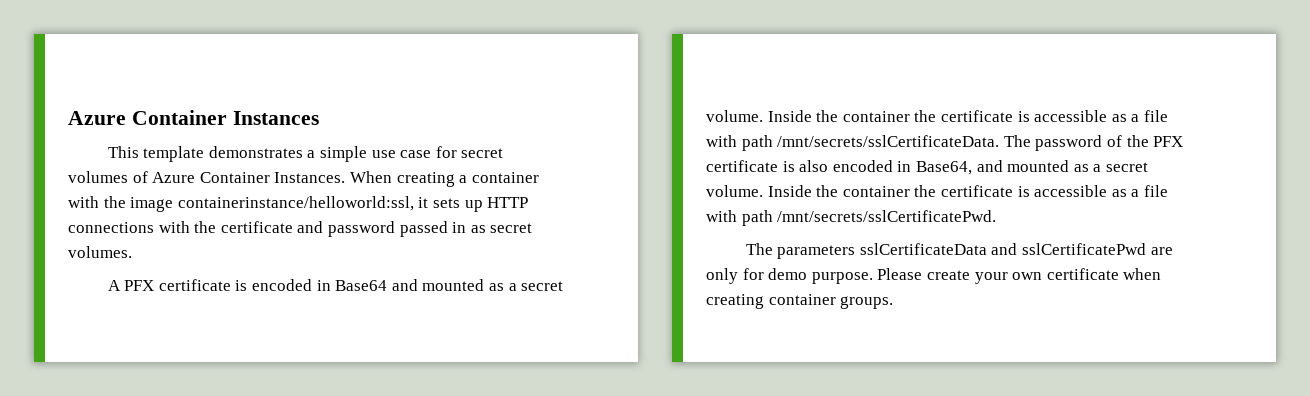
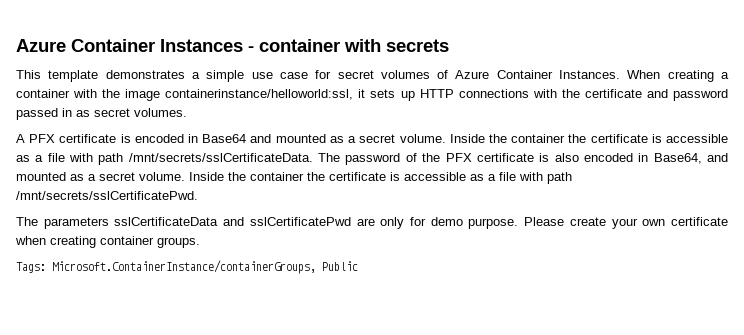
(319, 118) none -> [248,39,449,52] - container with secrets
(894, 302) none -> [16,260,358,274] // Tags: Microsoft.ContainerInstance/containerGroups, Public

